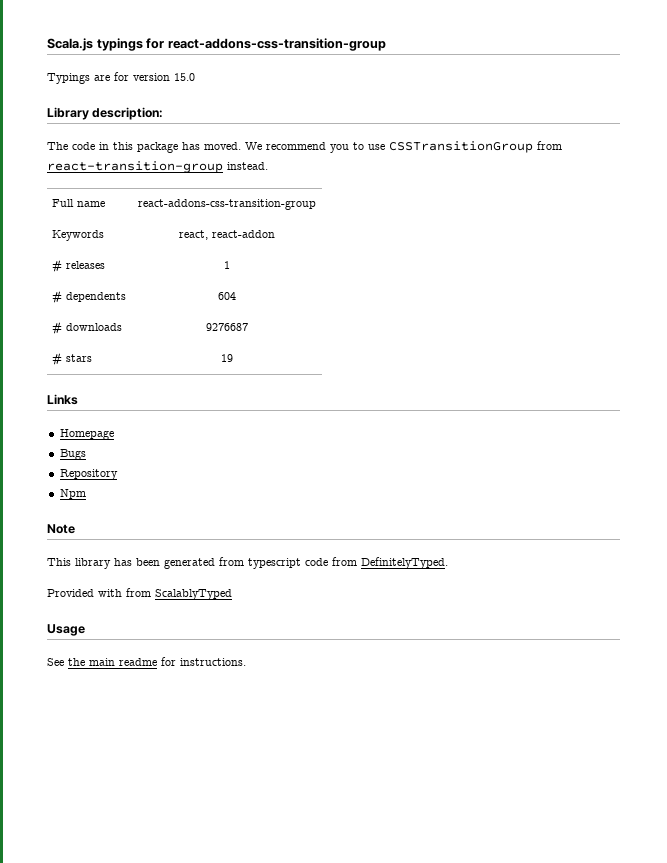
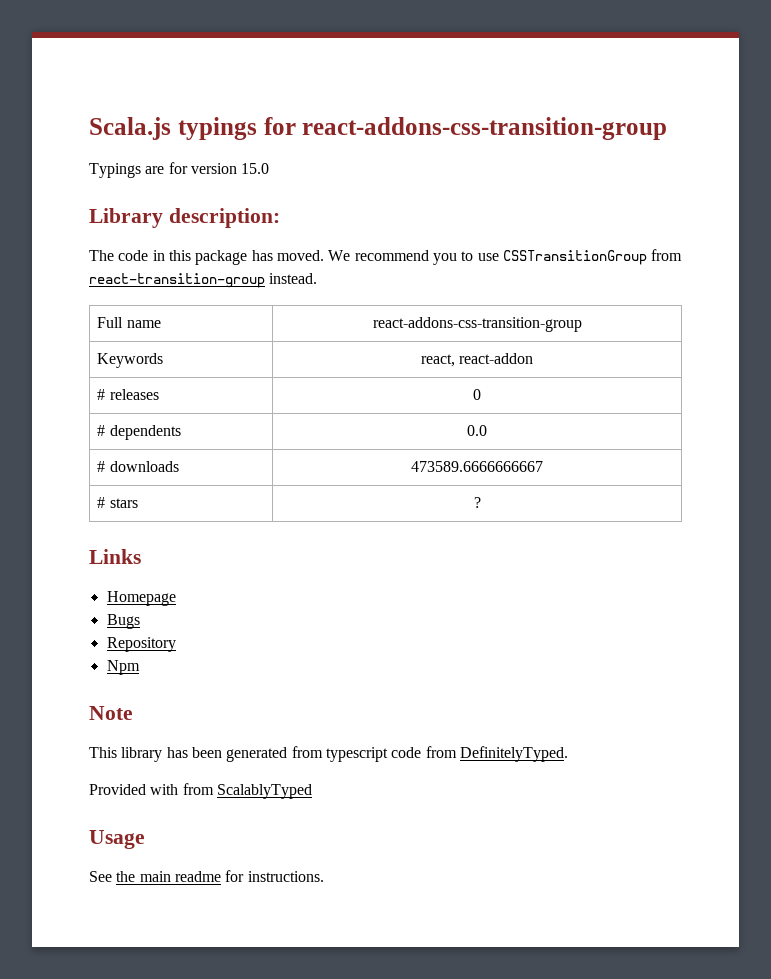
[224,261,230,269] 1 -> [473,389,481,400] 0
[218,292,236,300] 604 -> [467,425,487,436] 0.0
[206,323,248,331] 9276687 -> [411,461,543,472] 473589.6666666667
[221,354,233,362] 19 -> [473,497,481,508] ?

